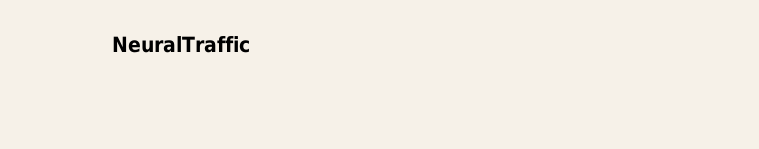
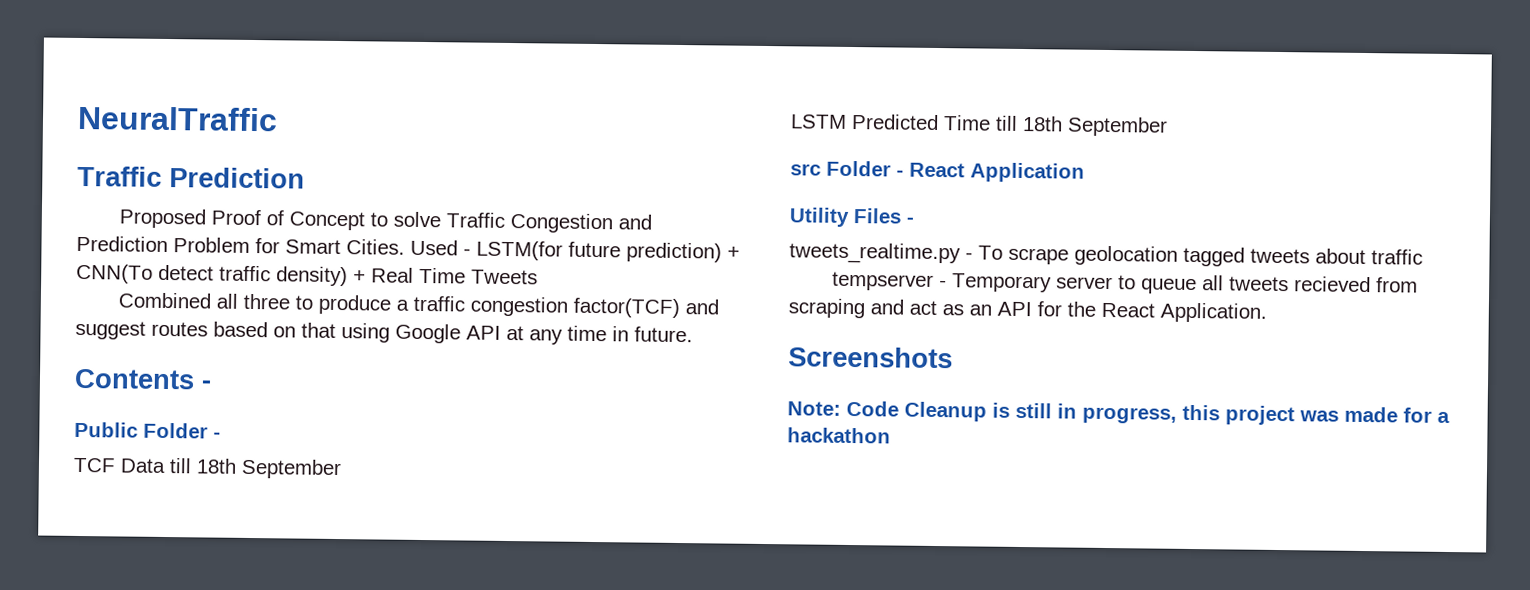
(250, 44) none -> [77,165,305,189] [118,208,652,234] [76,235,740,263] [76,263,538,287] [117,292,719,319] [75,320,693,345] [74,368,211,390] [74,421,221,439] [73,457,342,480] [790,114,1168,137] [790,160,1085,183] [789,207,914,227] [789,242,1423,267] [831,271,1418,295] [788,298,1267,323] [788,346,953,369] [787,400,1450,426] [787,427,891,444] // Traffic Prediction // Proposed Proof of Concept to solve Traffic Congestion and Prediction Problem for Smart Cities. Used - LSTM(for future prediction) + CNN(To detect traffic density) + Real Time Tweets // Combined all three to produce a traffic congestion factor(TCF) and suggest routes based on that using Google API at any time in future. // Contents - // Public Folder - // TCF Data till 18th September // LSTM Predicted Time till 18th September // src Folder - React Application // Utility Files - // tweets_realtime.py - To scrape geolocation tagged tweets about traffic // tempserver - Temporary server to queue all tweets recieved from scraping and act as an API for the React Application. // Screenshots // Note: Code Cleanup is still in progress, this project was made for a hackathon

